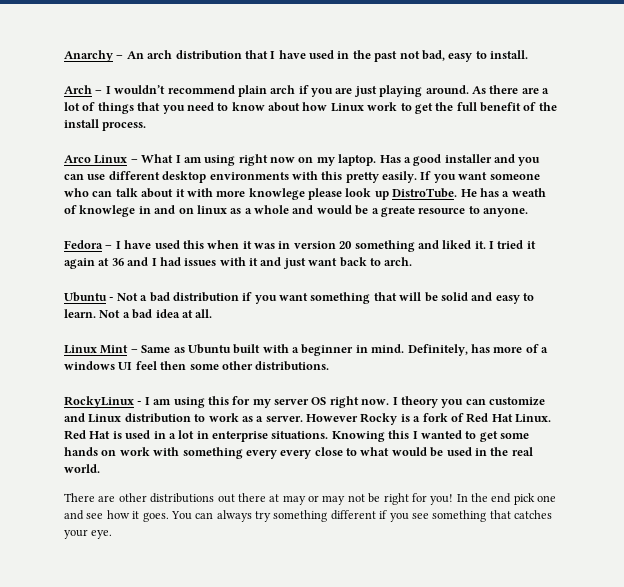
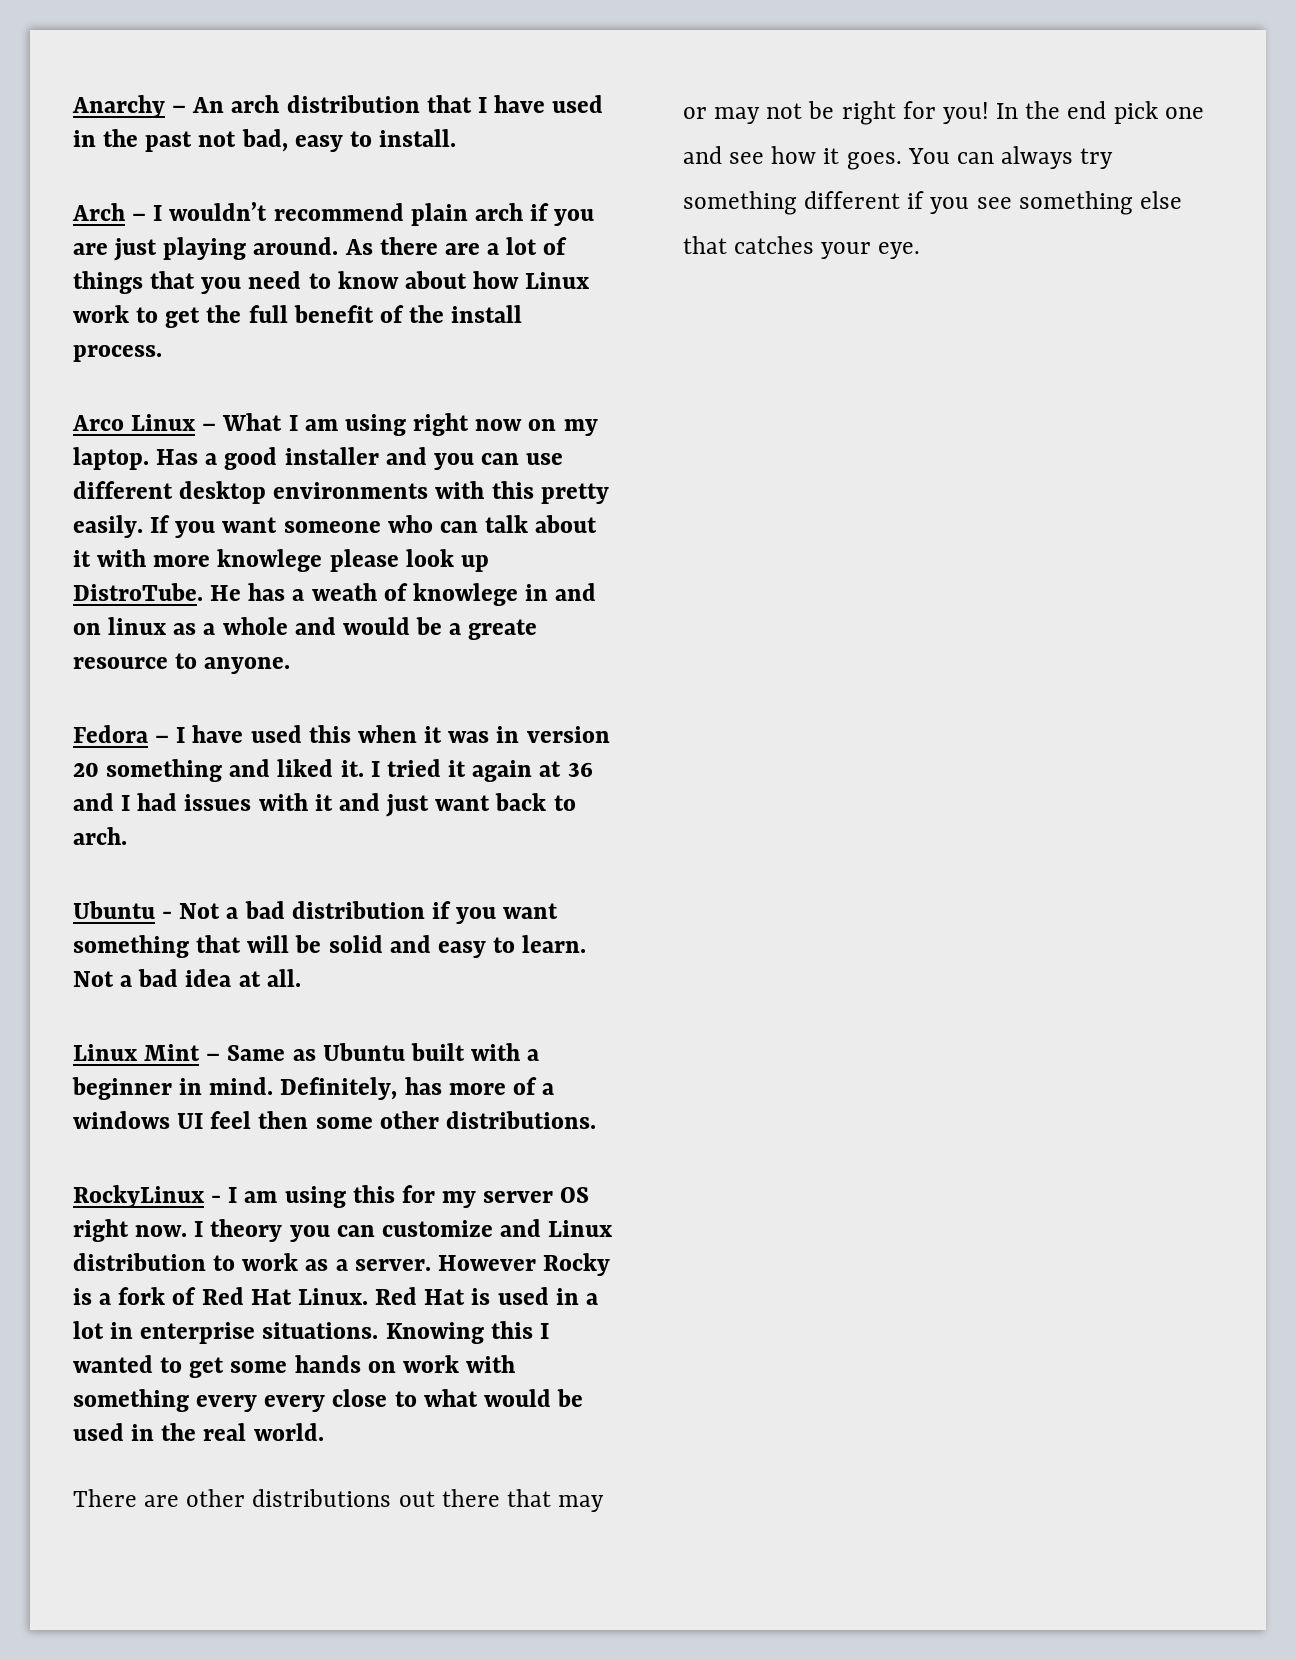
[269,494,280,502] at -> [506,1489,551,1507] that
(487, 516) none -> [1139,191,1182,209] else

